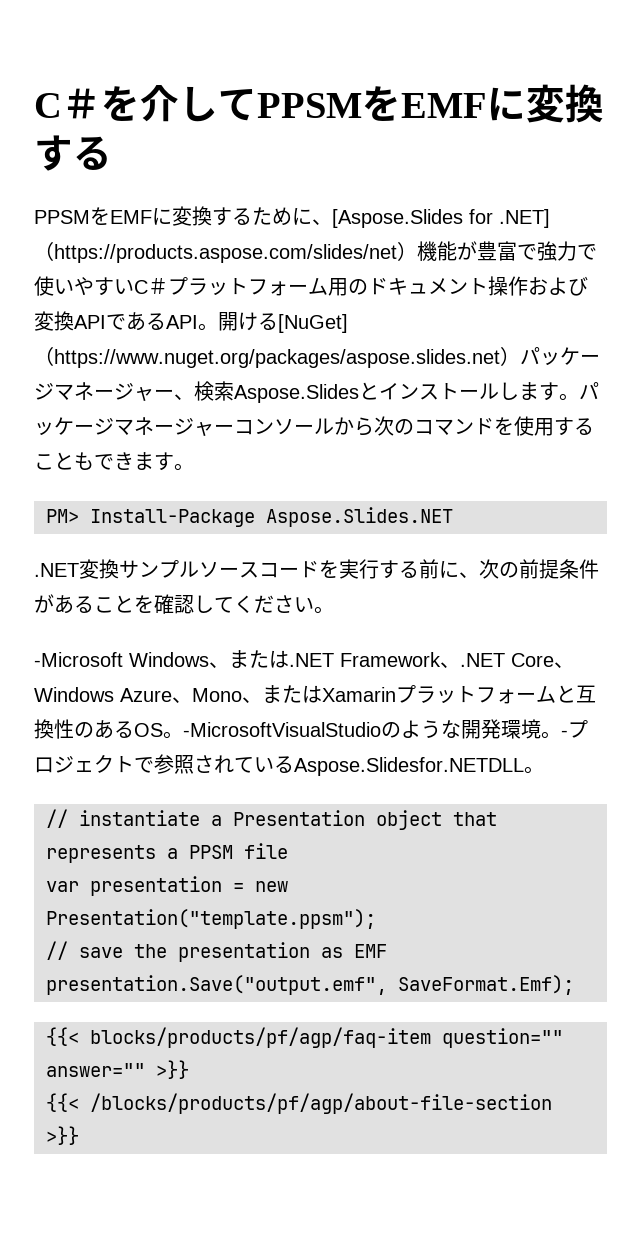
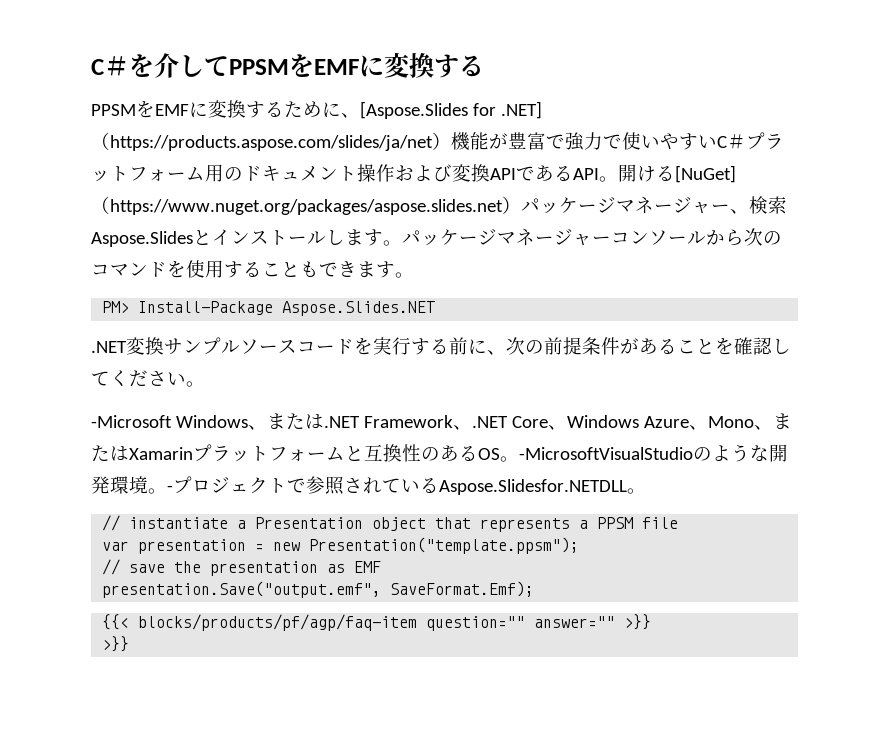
[54,244,397,263] https://products.aspose.com/slides/net -> [110,135,433,151] https://products.aspose.com/slides/ja/net
[46,1093,552,1114] {{< /blocks/products/pf/agp/about-file-section -> (652, 622) none

